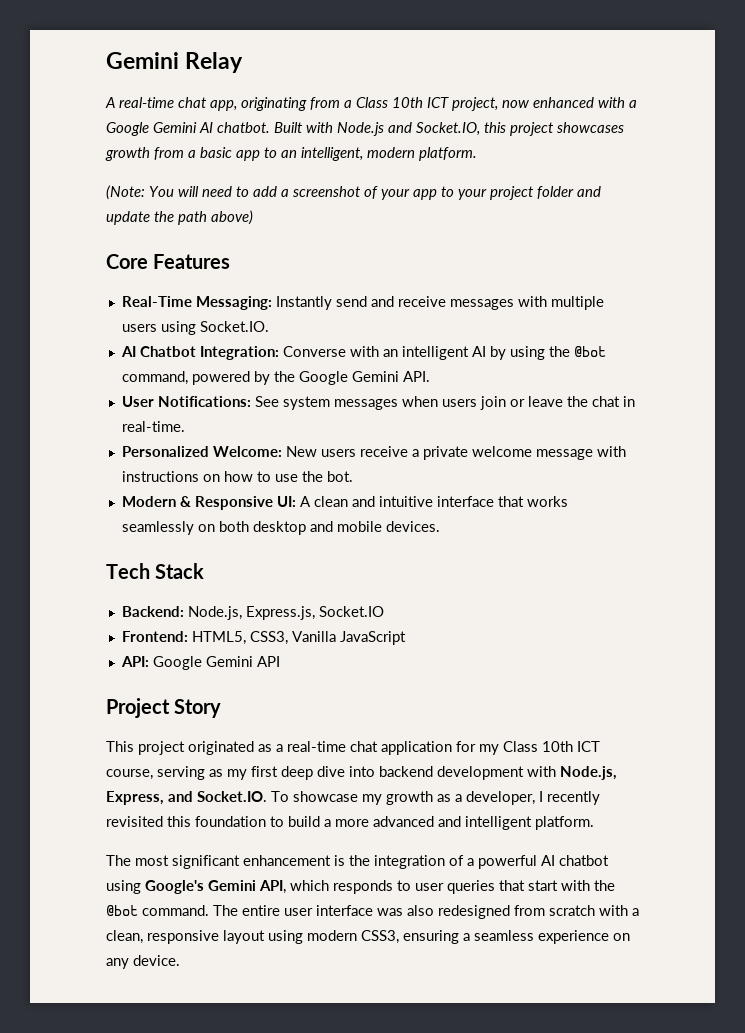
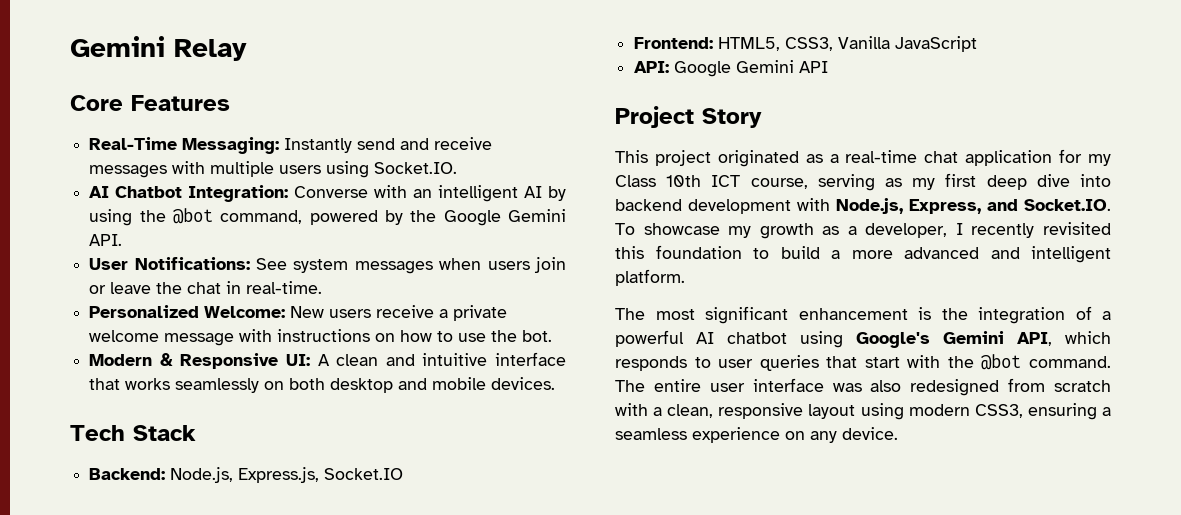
[105,97,637,111] [106,122,624,136] [105,147,477,161] [106,185,601,200] [106,210,253,225] // A real-time chat app, originating from a Class 10th ICT project, now enhanced with a Google Gemini AI chatbot. Built with Node.js and Socket.IO, this project showcases growth from a basic app to an intelligent, modern platform. // (Note: You will need to add a screenshot of your app to your project folder and update the path above) -> (247, 50) none

